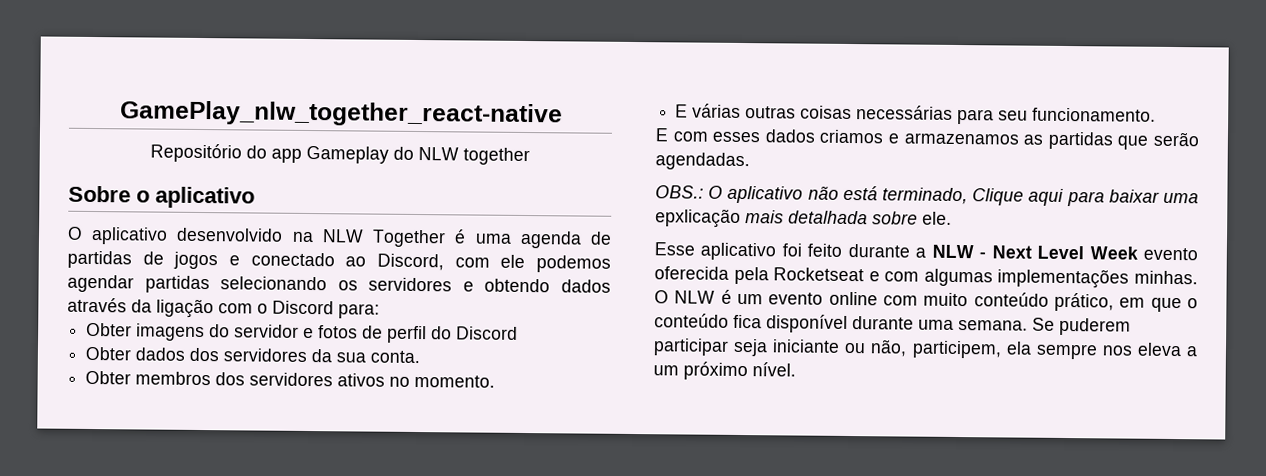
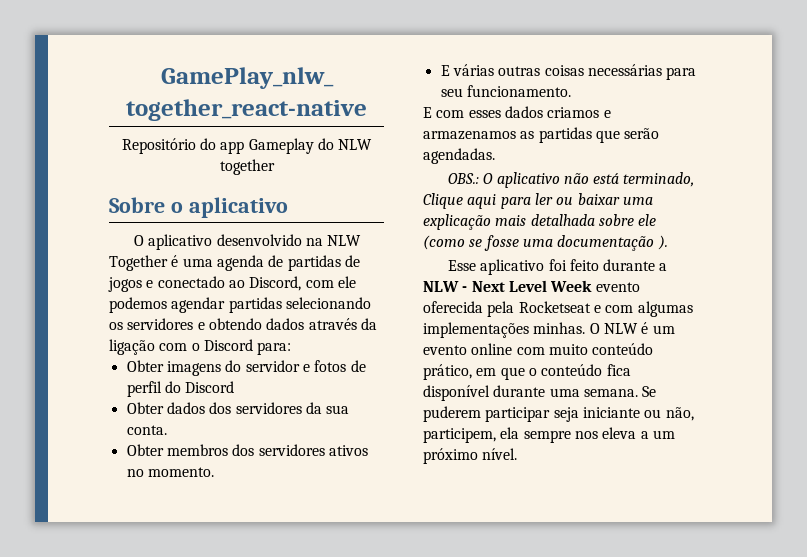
(1105, 199) none -> [534,193,574,205] ler ou
[655,208,741,228] epxlicação -> [423,214,491,230] explicação
[922,211,952,225] ele. -> [638,214,657,226] [423,235,668,251] ele (como se fosse uma documentação ).

